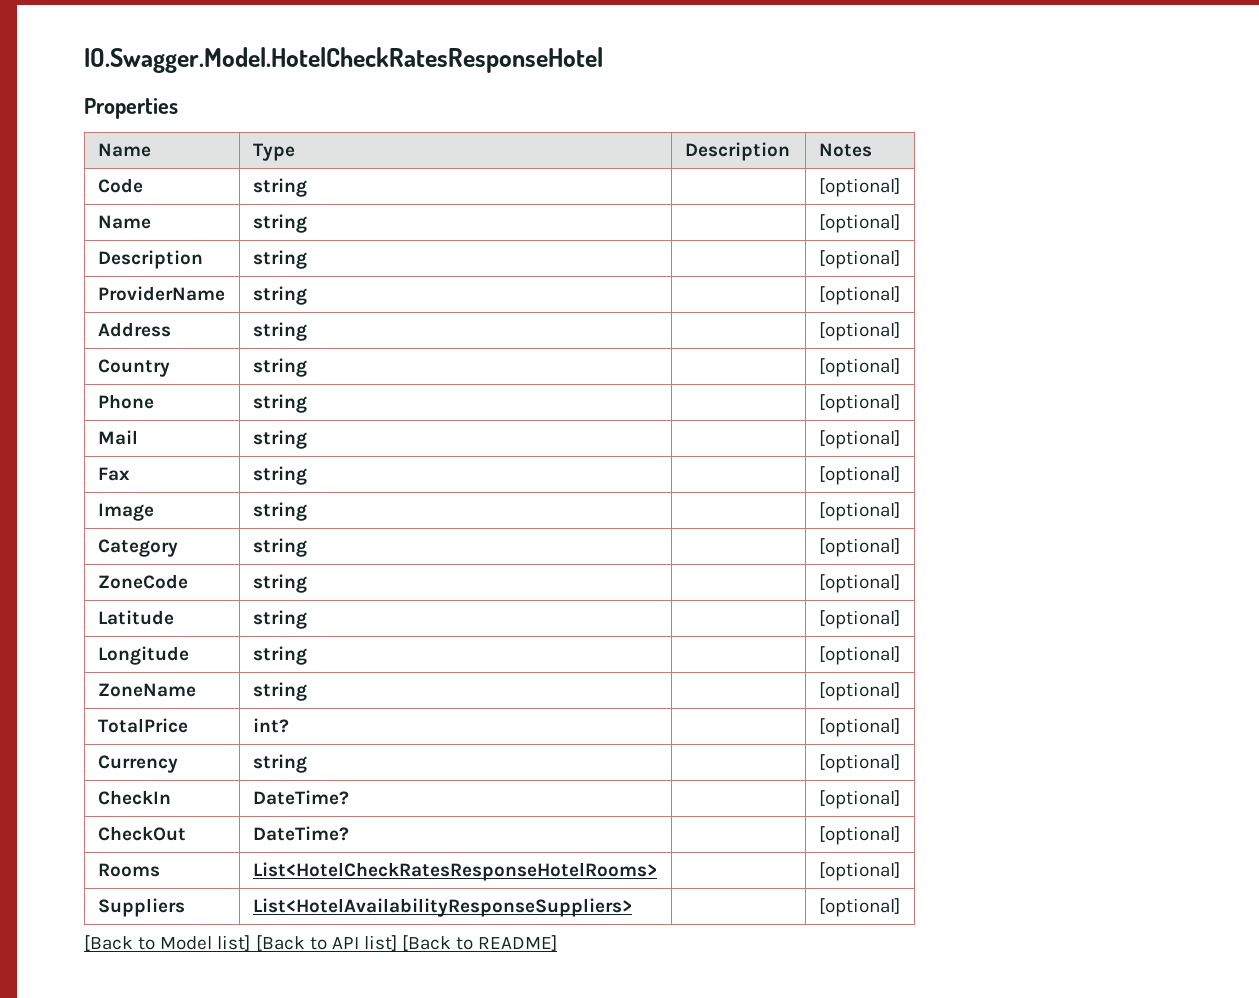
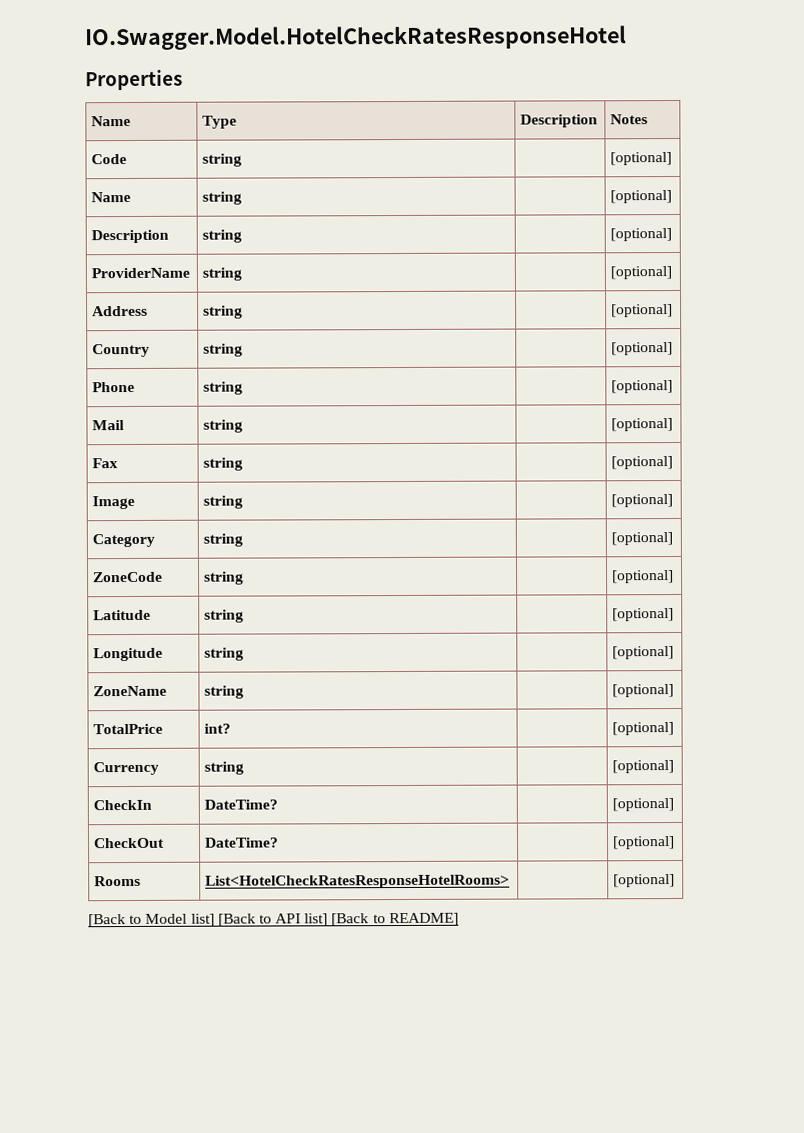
[97,898,185,917] [252,898,632,917] [818,898,900,917] // Suppliers | List<HotelAvailabilityResponseSuppliers> | | [optional] -> (676, 881) none

